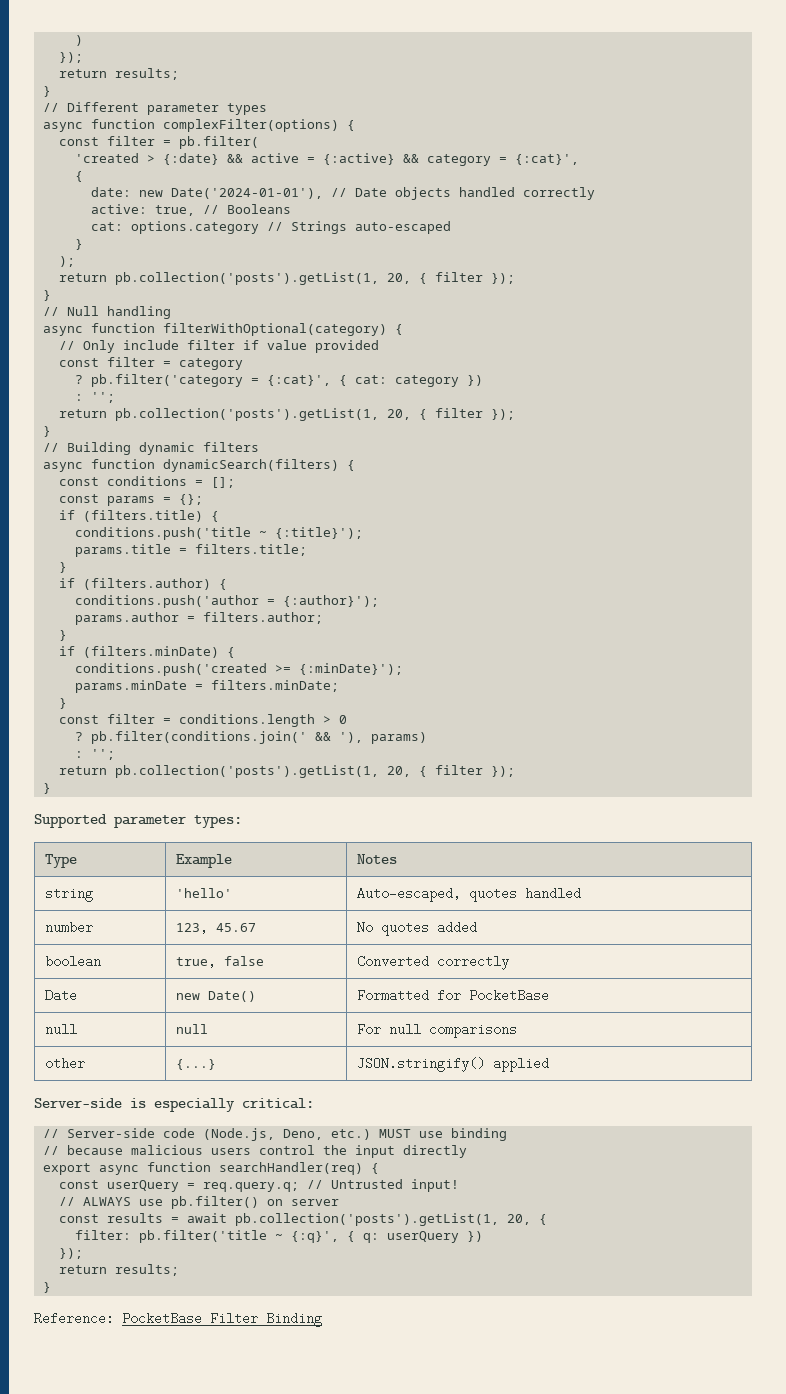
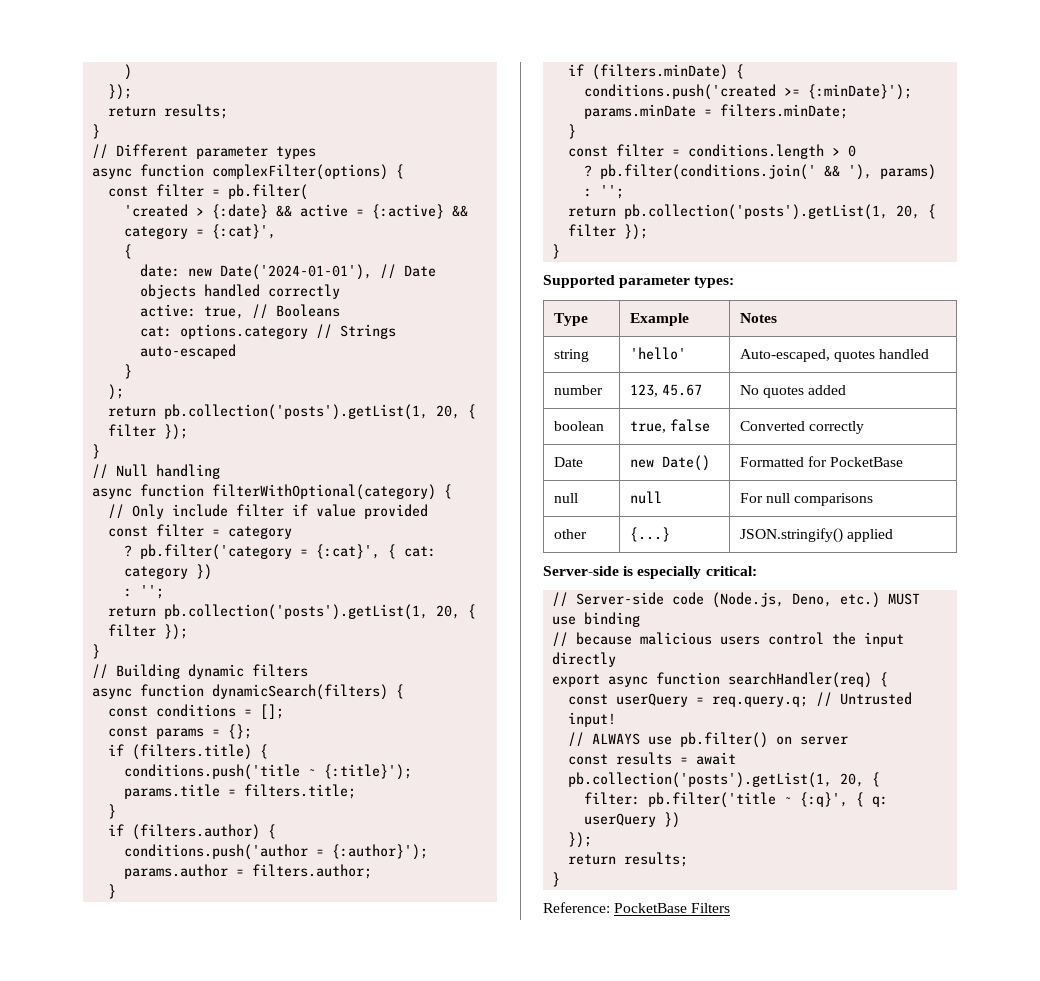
[210,1312,322,1327] Filter Binding -> [691,903,731,913] Filters

